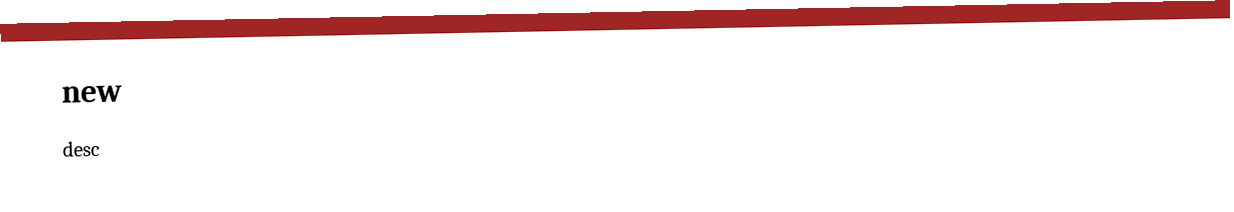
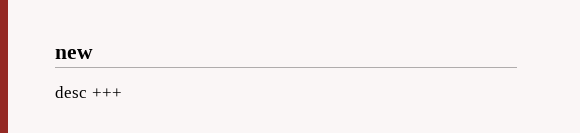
(100, 148) none -> [91,88,122,98] +++

